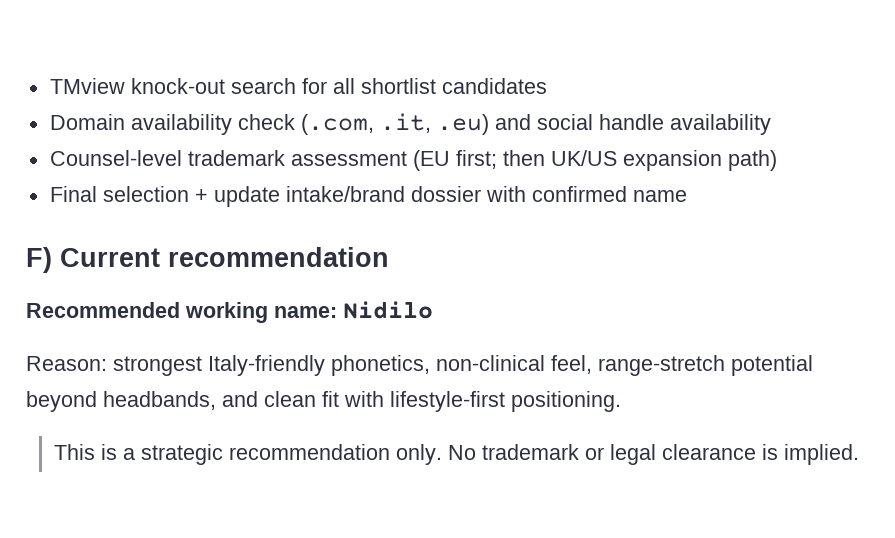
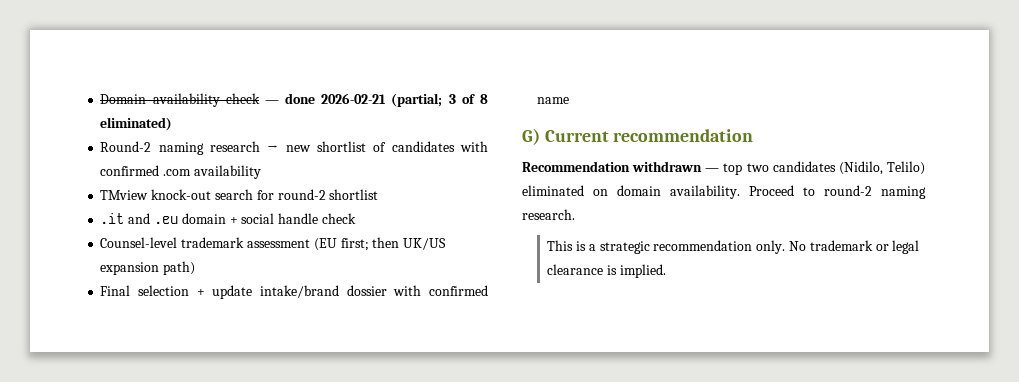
(49, 86) none -> [100,93,489,107] [100,117,173,131] [100,141,488,155] [100,165,261,179] Domain availability check — done 2026-02-21 (partial; 3 of 8 eliminated) // Round-2 naming research → new shortlist of candidates with confirmed .com availability //
[332,78,547,94] [49,113,531,135] all shortlist candidates // Domain availability check (.com, .it, .eu) and -> [277,189,379,200] [100,213,238,224] round-2 shortlist // .it and .eu domain +
[669,114,771,135] availability -> [321,213,356,224] check
[26,247,52,273] F) -> [522,128,540,145] G)
[26,301,433,323] [26,355,813,376] [26,391,621,412] Recommended working name: Nidilo // Reason: strongest Italy-friendly phonetics, non-clinical feel, range-stretch potential beyond headbands, and clean fit with lifestyle-first positioning. -> [522,161,925,175] [522,185,926,199] [522,209,575,220] Recommendation withdrawn — top two candidates (Nidilo, Telilo) eliminated on domain availability. Proceed to round-2 naming research.

